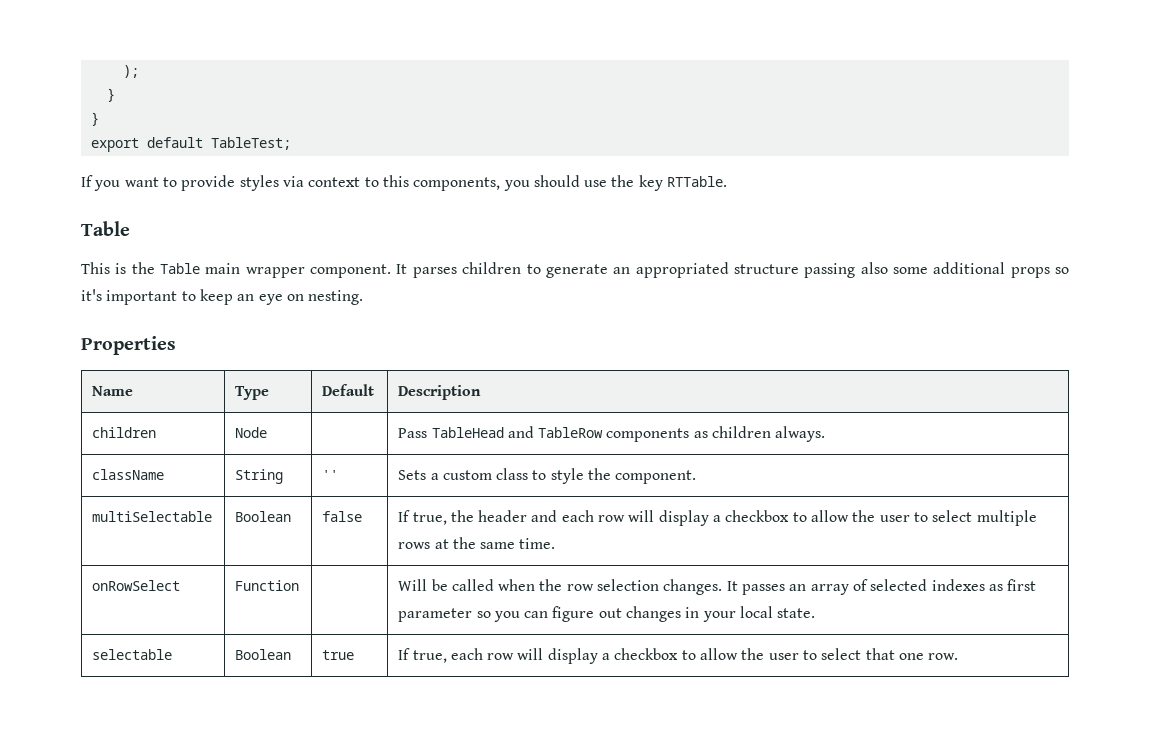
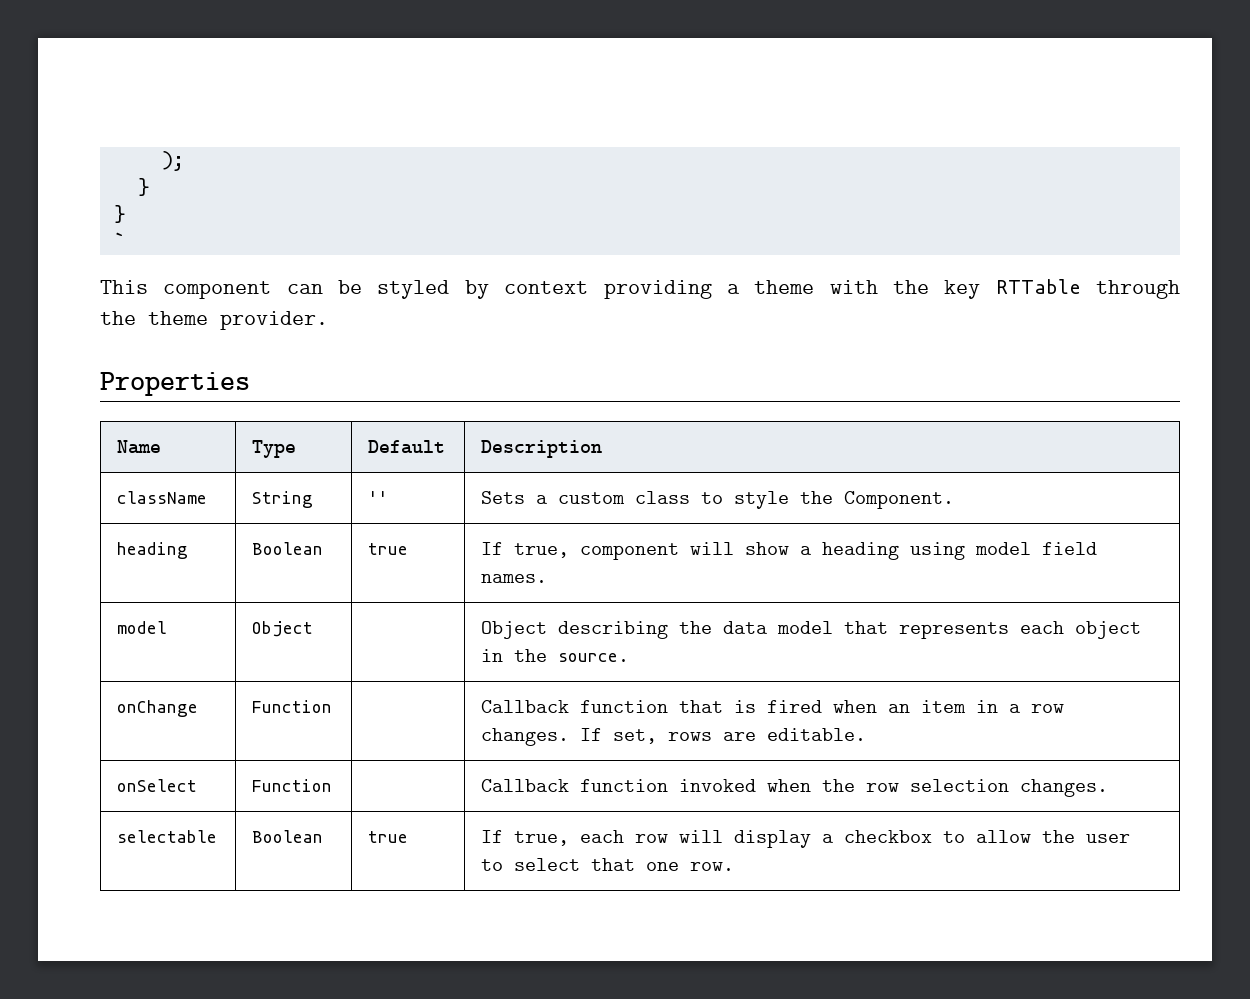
[90,137,291,152] [81,175,728,191] [81,221,130,236] [81,262,1070,278] [81,289,364,305] export default TableTest; // If you want to provide styles via context to this components, you should use the key RTTable. // Table // This is the Table main wrapper component. It parses children to generate an appropriated structure passing also some additional props so it's important to keep an eye on nesting. -> [113,232,126,247] [100,279,1180,299] [100,311,328,330] ` // This component can be styled by context providing a theme with the key RTTable through the theme provider.
[92,427,157,438] [235,427,268,438] [398,426,826,442] // children | Node | | Pass TableHead and TableRow components as children always. -> (603, 449) none
[615,470,697,484] [92,511,213,522] [235,511,292,522] [322,511,363,522] [398,510,1037,526] [398,537,556,549] [92,580,181,591] [235,580,300,591] [398,579,494,591] component. // multiSelectable | Boolean | false | If true, the header and each row will display a checkbox to allow the user to select multiple rows at the same time. // onRowSelect | Function | | Will be called -> [844,491,955,509] [117,542,189,559] [252,542,324,555] [368,543,409,555] [481,542,1098,560] [481,574,548,583] [117,621,168,634] [252,621,314,637] [481,621,1142,639] [481,649,630,662] [117,700,199,717] [252,700,333,713] [481,700,1065,713] [481,728,867,746] [117,779,198,792] [252,779,333,792] [481,779,757,792] Component. // heading | Boolean | true | If true, component will show a heading using model field names. // model | Object | | Object describing the data model that represents each object in the source. // onChange | Function | | Callback function that is fired when an item in a row changes. If set, rows are editable. // onSelect | Function | | Callback function invoked
[726,579,1037,595] [398,606,816,622] It passes an array of selected indexes as first parameter so you can figure out changes in your local state. -> (1109, 788) none

